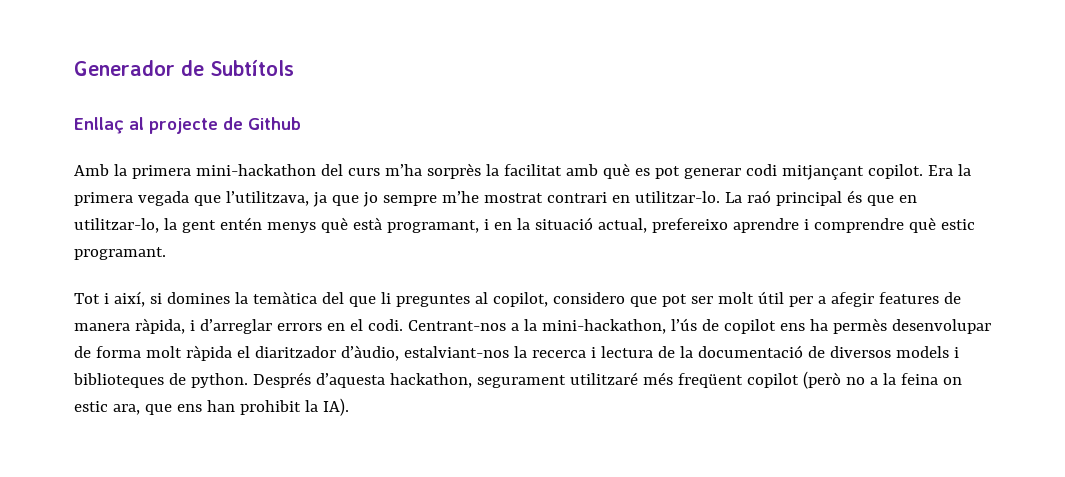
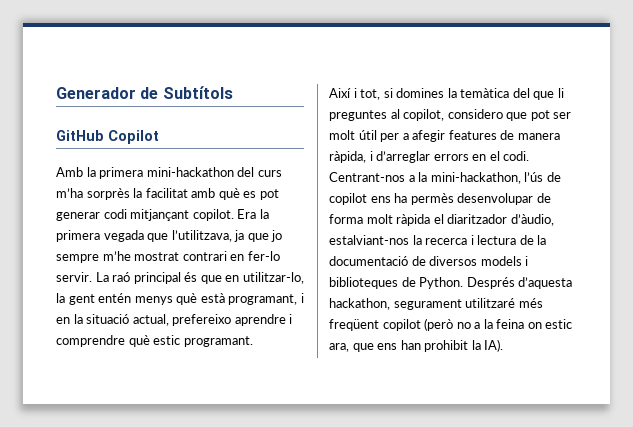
[74,117,301,134] Enllaç al projecte de Github -> [56,130,159,144] GitHub Copilot
[634,191,720,203] utilitzar-lo. -> [247,251,280,261] [56,272,92,282] fer-lo servir.
[74,291,145,307] Tot i així, -> [329,88,381,100] Així i tot,
[190,373,248,388] python. -> [419,277,464,289] Python.

